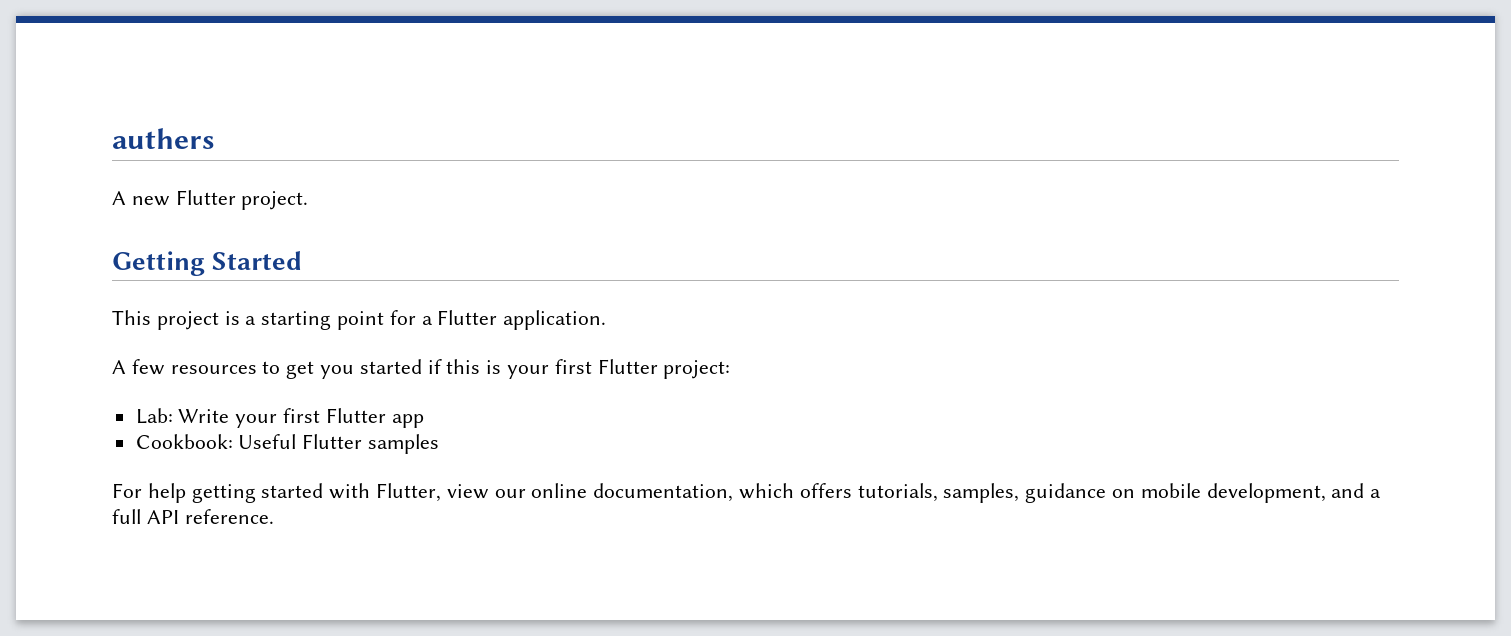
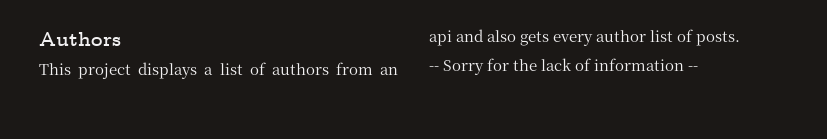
[112,128,215,149] [112,190,309,210] [112,251,303,276] [112,310,607,330] [112,359,731,379] [135,408,424,428] [135,434,440,454] [112,483,1382,503] [112,509,274,524] authers // A new Flutter project. // Getting Started // This project is a starting point for a Flutter application. // A few resources to get you started if this is your first Flutter project: // Lab: Write your first Flutter app // Cookbook: Useful Flutter samples // For help getting started with Flutter, view our online documentation, which offers tutorials, samples, guidance on mobile development, and a full API reference. -> [39,32,121,46] [39,62,398,79] [429,29,741,46] [429,58,699,75] Authors // This project displays a list of authors from an api and also gets every author list of posts. // -- Sorry for the lack of information --

